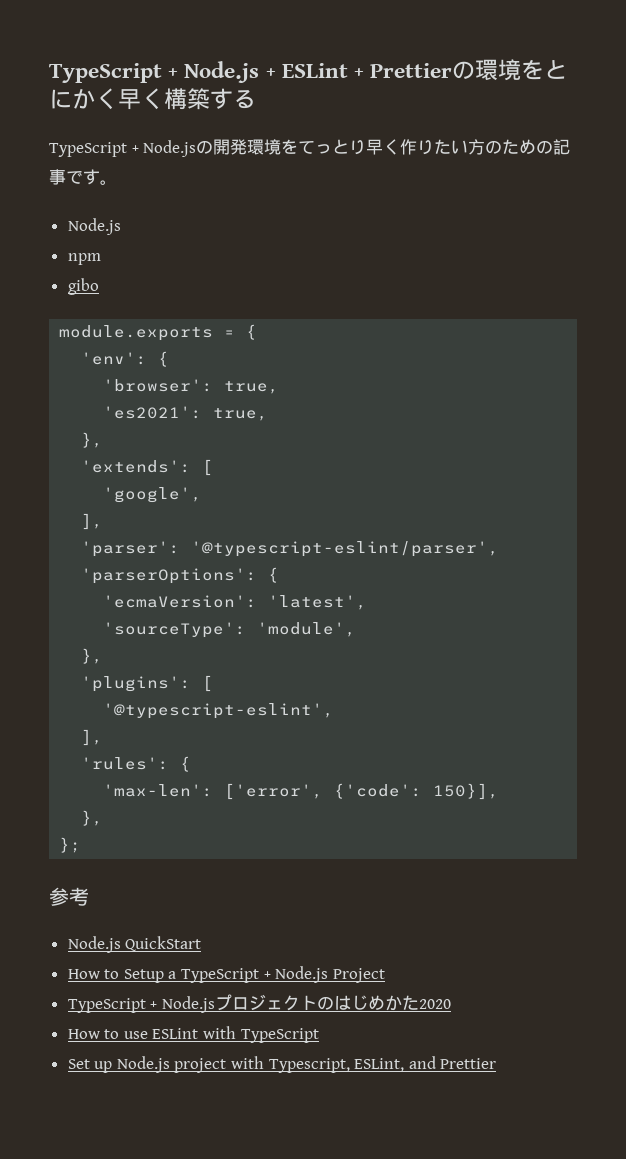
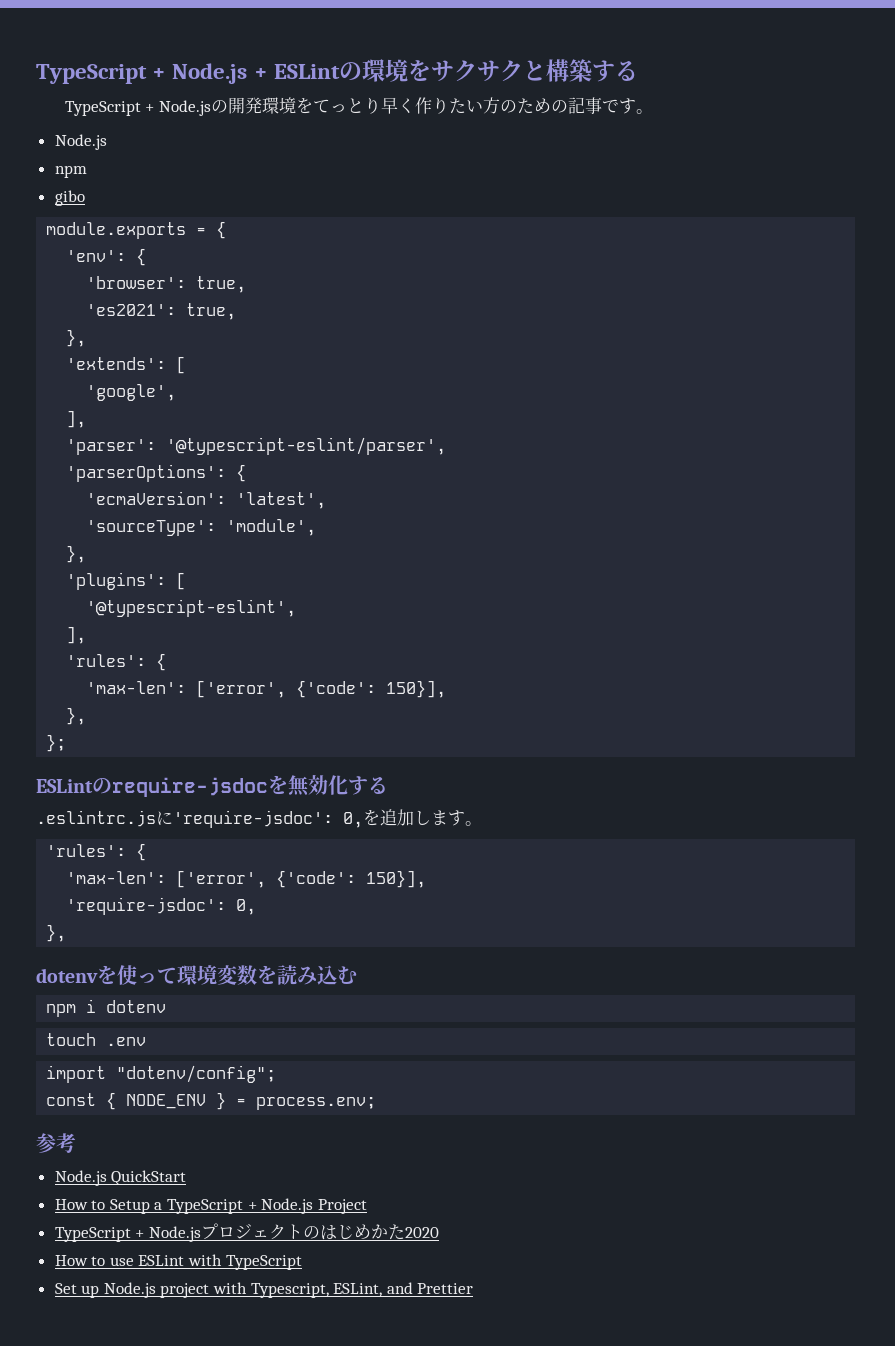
[354,59,568,81] [49,88,164,110] + Prettierの環境をとにかく早く -> [338,59,546,82] の環境をサクサクと
(82, 845) none -> [36,775,388,797] [36,809,482,828] [46,843,147,861] [66,870,427,888] [66,897,257,915] [46,924,67,942] [36,965,357,985] [46,999,167,1017] [46,1033,147,1046] [46,1065,277,1083] [46,1092,377,1110] // ESLintのrequire-jsdocを無効化する // .eslintrc.jsに'require-jsdoc': 0,を追加します。 // 'rules': { // 'max-len': ['error', {'code': 150}], // 'require-jsdoc': 0, // }, // dotenvを使って環境変数を読み込む // npm i dotenv // touch .env // import "dotenv/config"; // const { NODE_ENV } = process.env;

